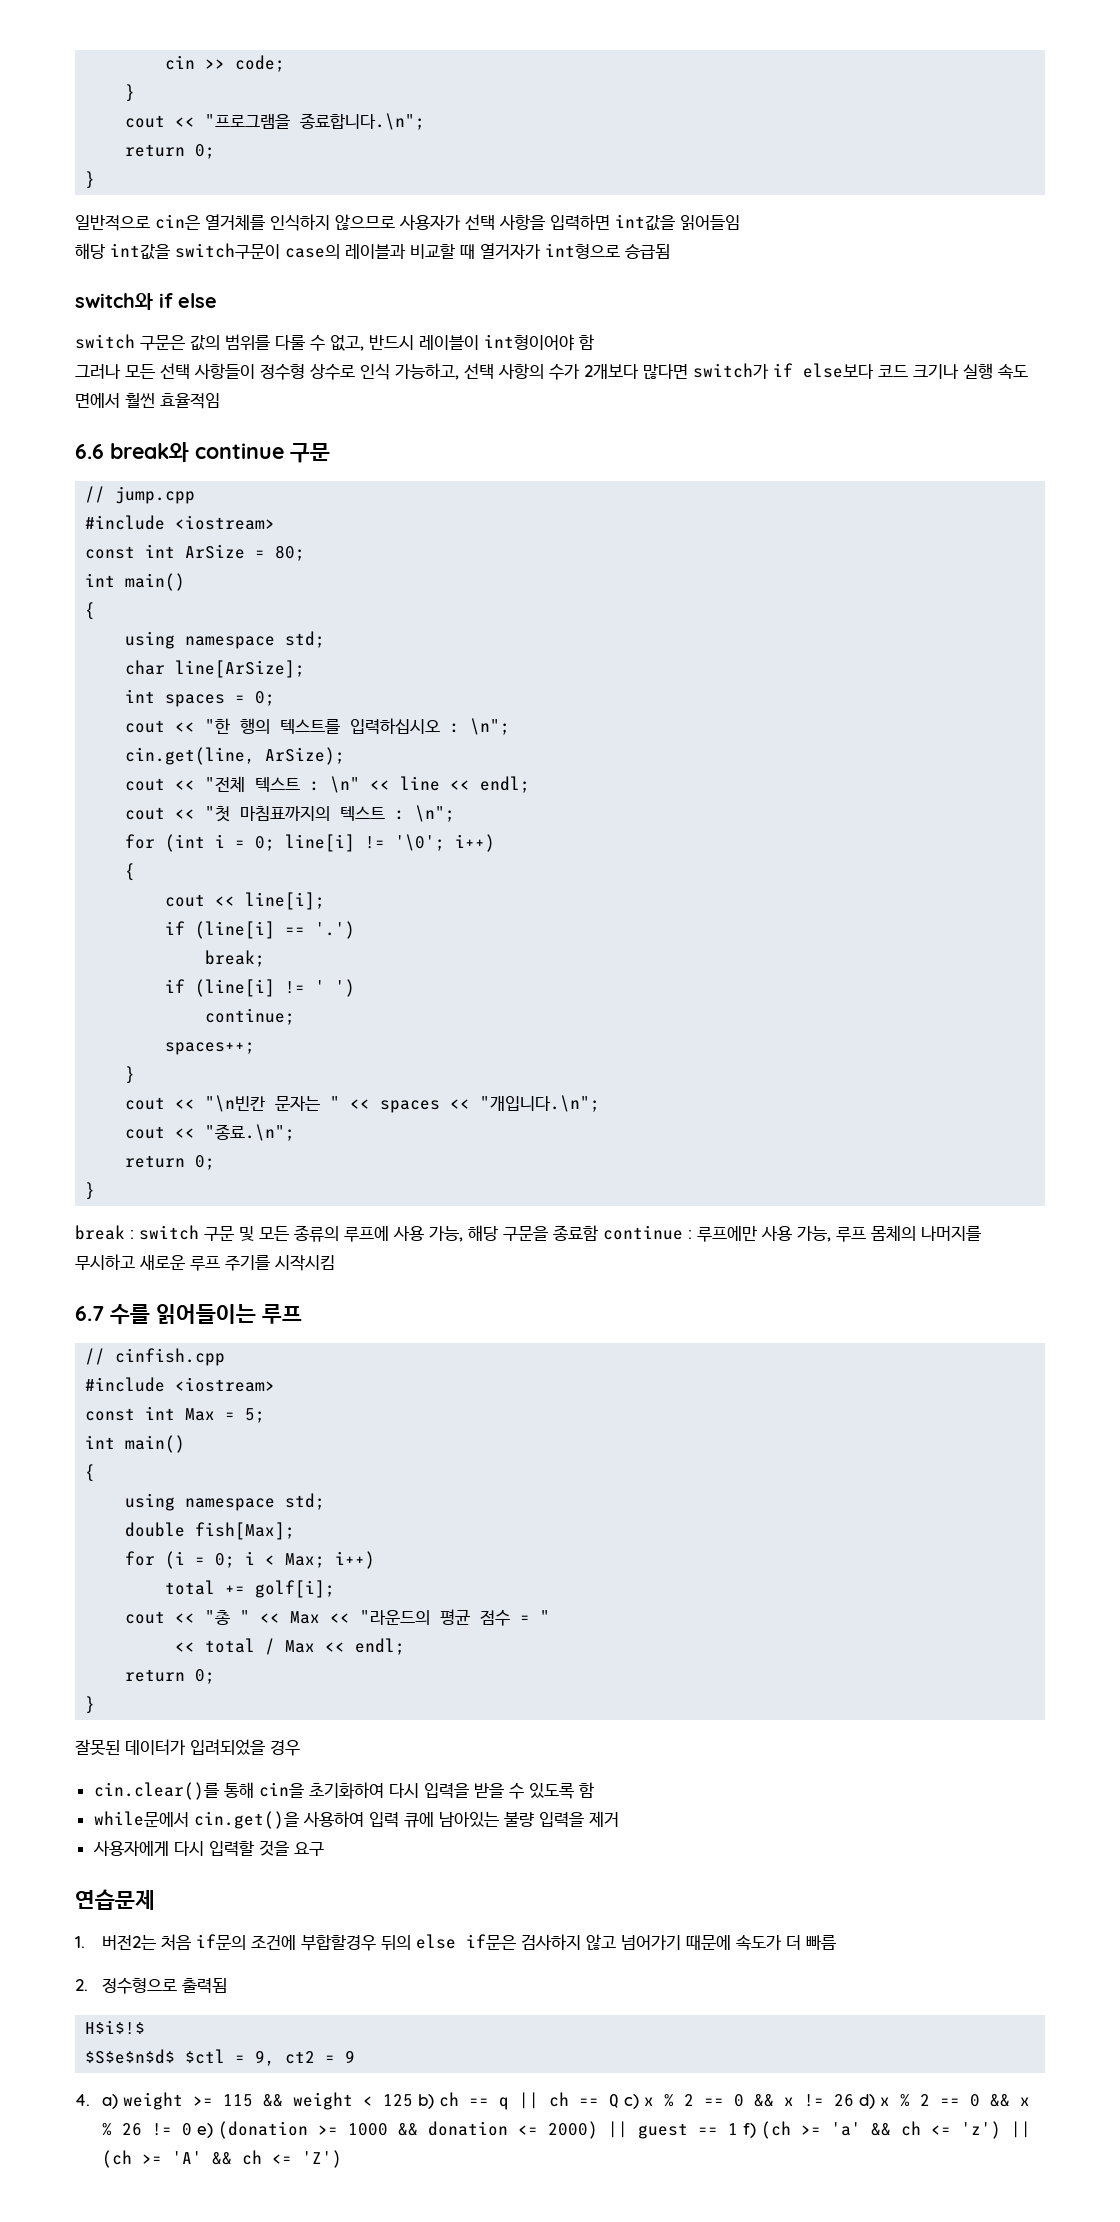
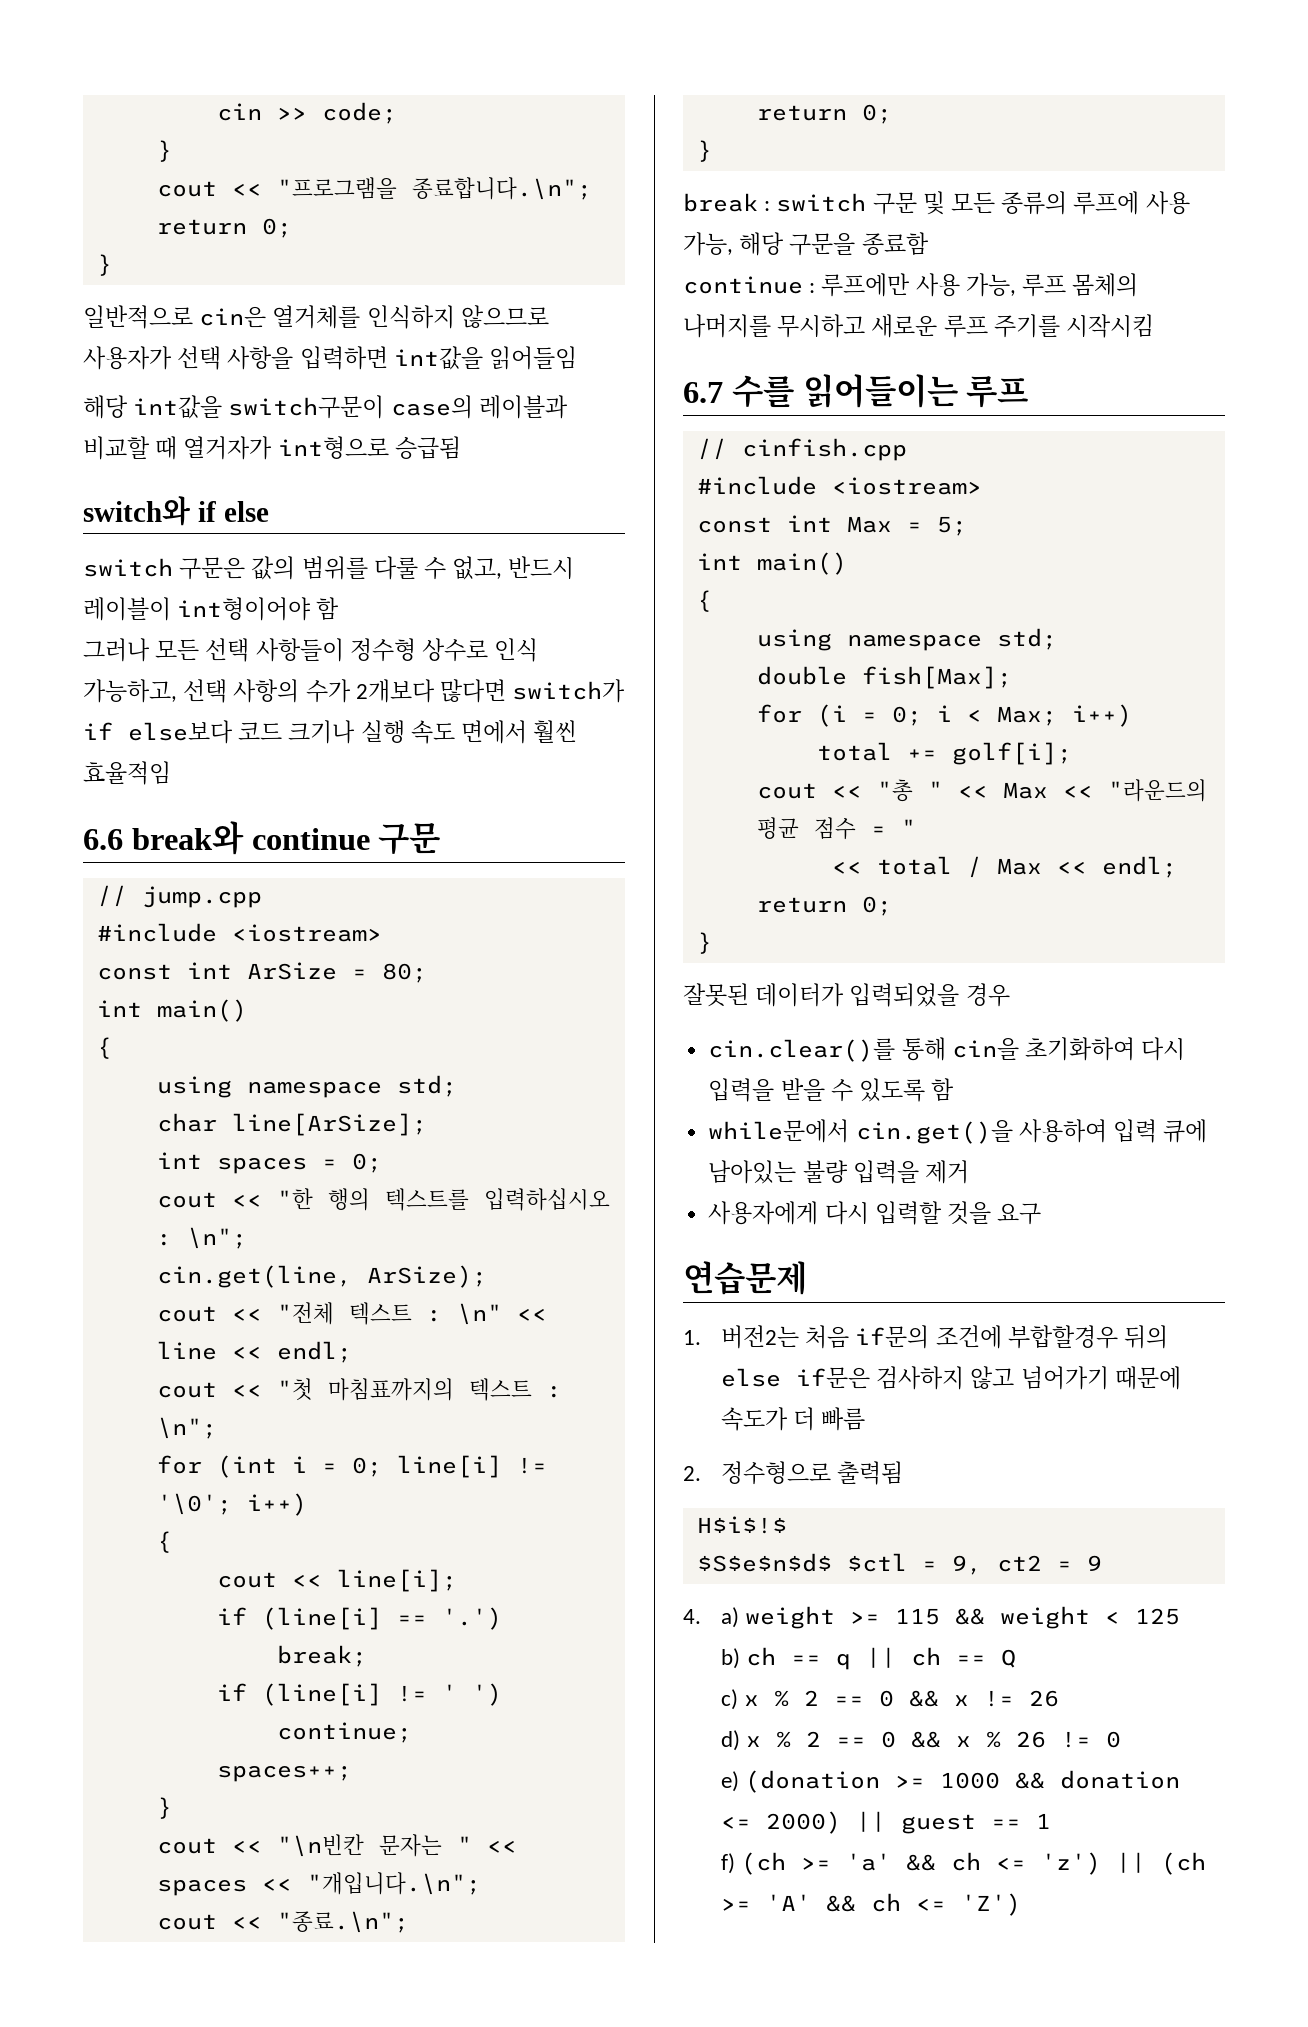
(598, 1233) none -> (929, 243) //
[190,1739,265,1755] 입려되었을 -> [849,983,960,1007] 입력되었을
(414, 2100) none -> (1181, 1616) //
(620, 2101) none -> (1017, 1658) //
(855, 2100) none -> (1060, 1698) //
(193, 2129) none -> (1122, 1739) //
(739, 2129) none -> (1051, 1821) //

